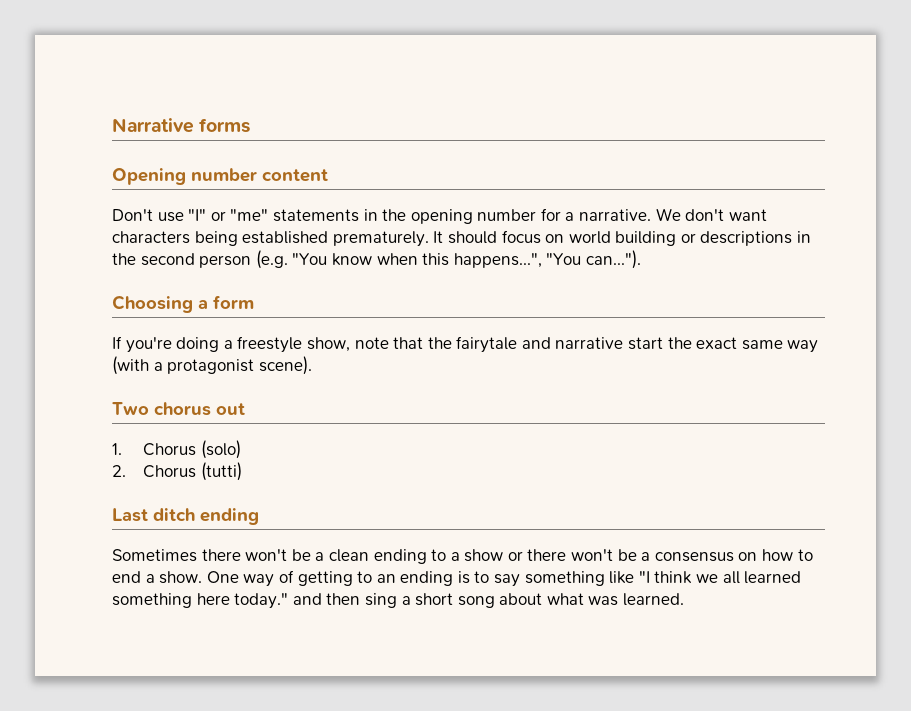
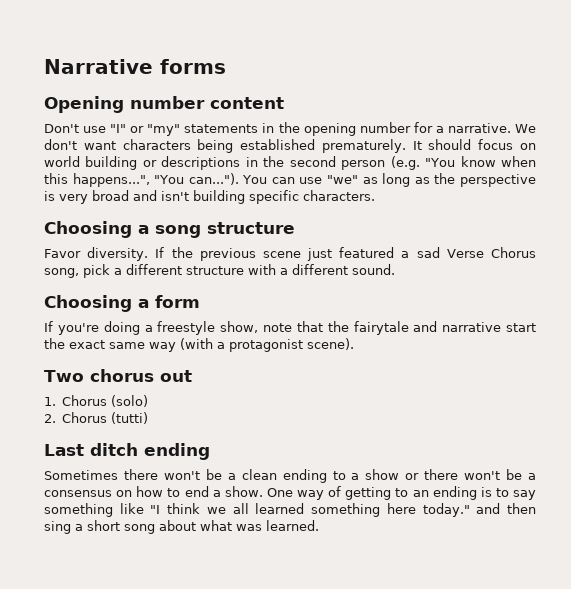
[230,209,269,221] "me" -> [147,124,181,136] "my"
(641, 259) none -> [242,173,536,187] [44,190,375,204] [44,221,295,238] [44,247,536,261] [44,264,395,278] You can use "we" as long as the perspective is very broad and isn't building specific characters. // Choosing a song structure // Favor diversity. If the previous scene just featured a sad Verse Chorus song, pick a different structure with a different sound.

